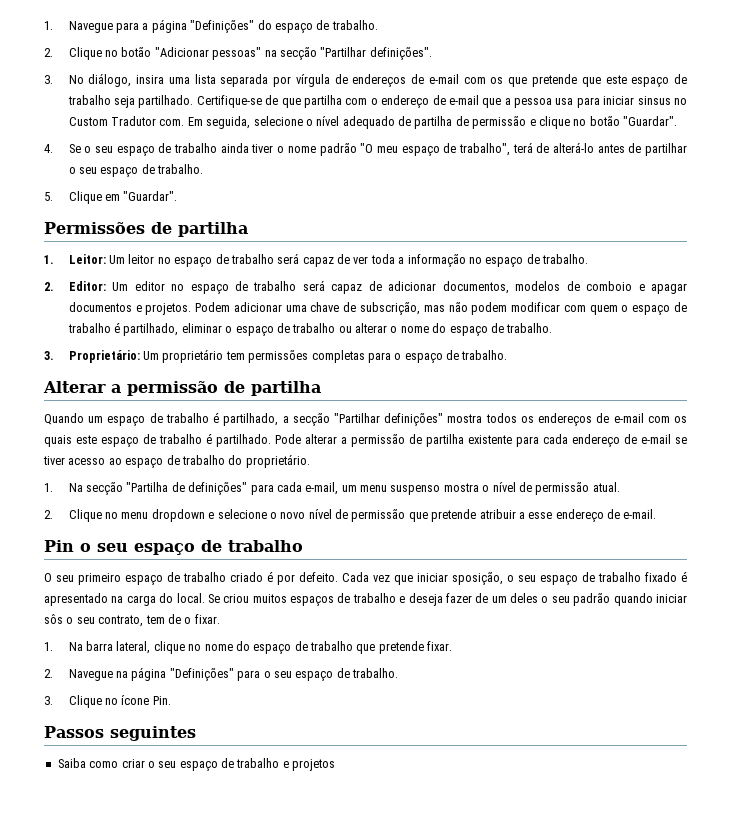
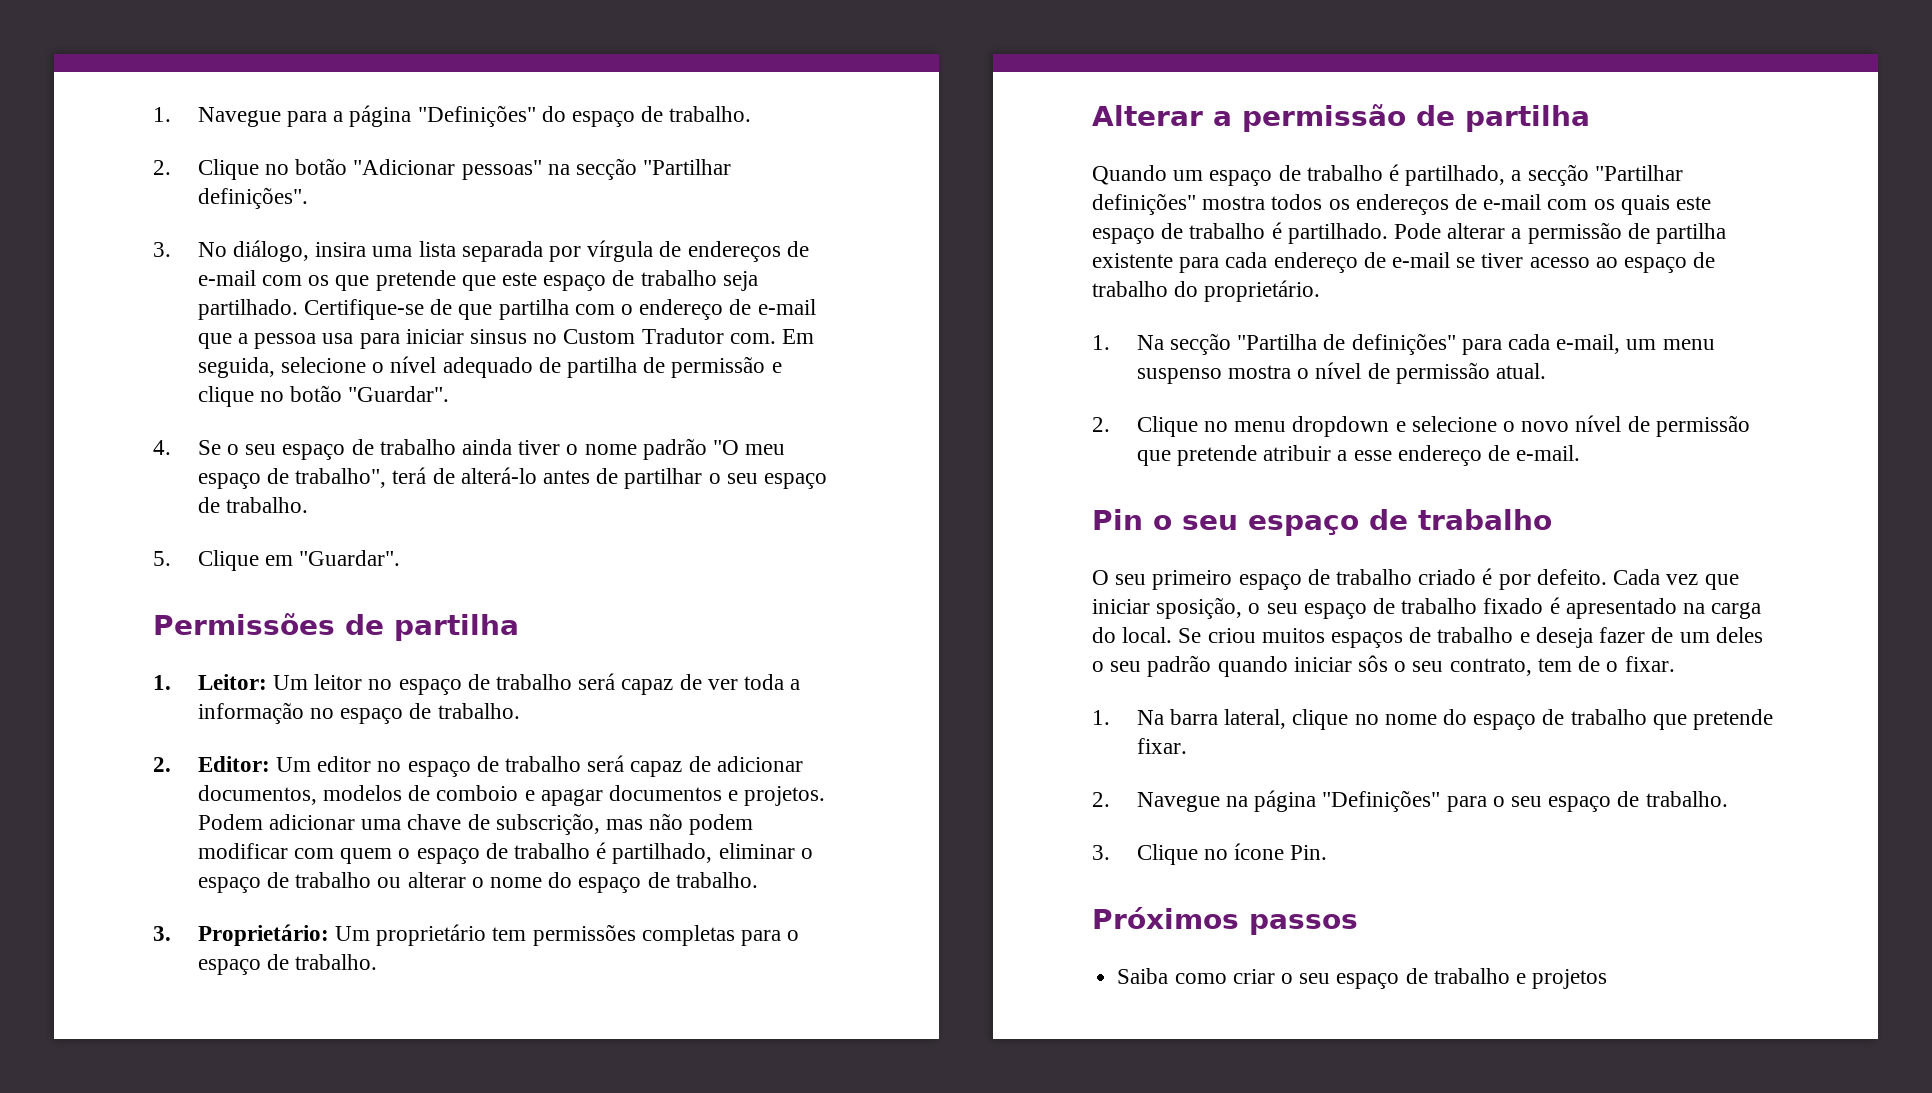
[44,726,196,741] Passos seguintes -> [1092,907,1358,935] Próximos passos

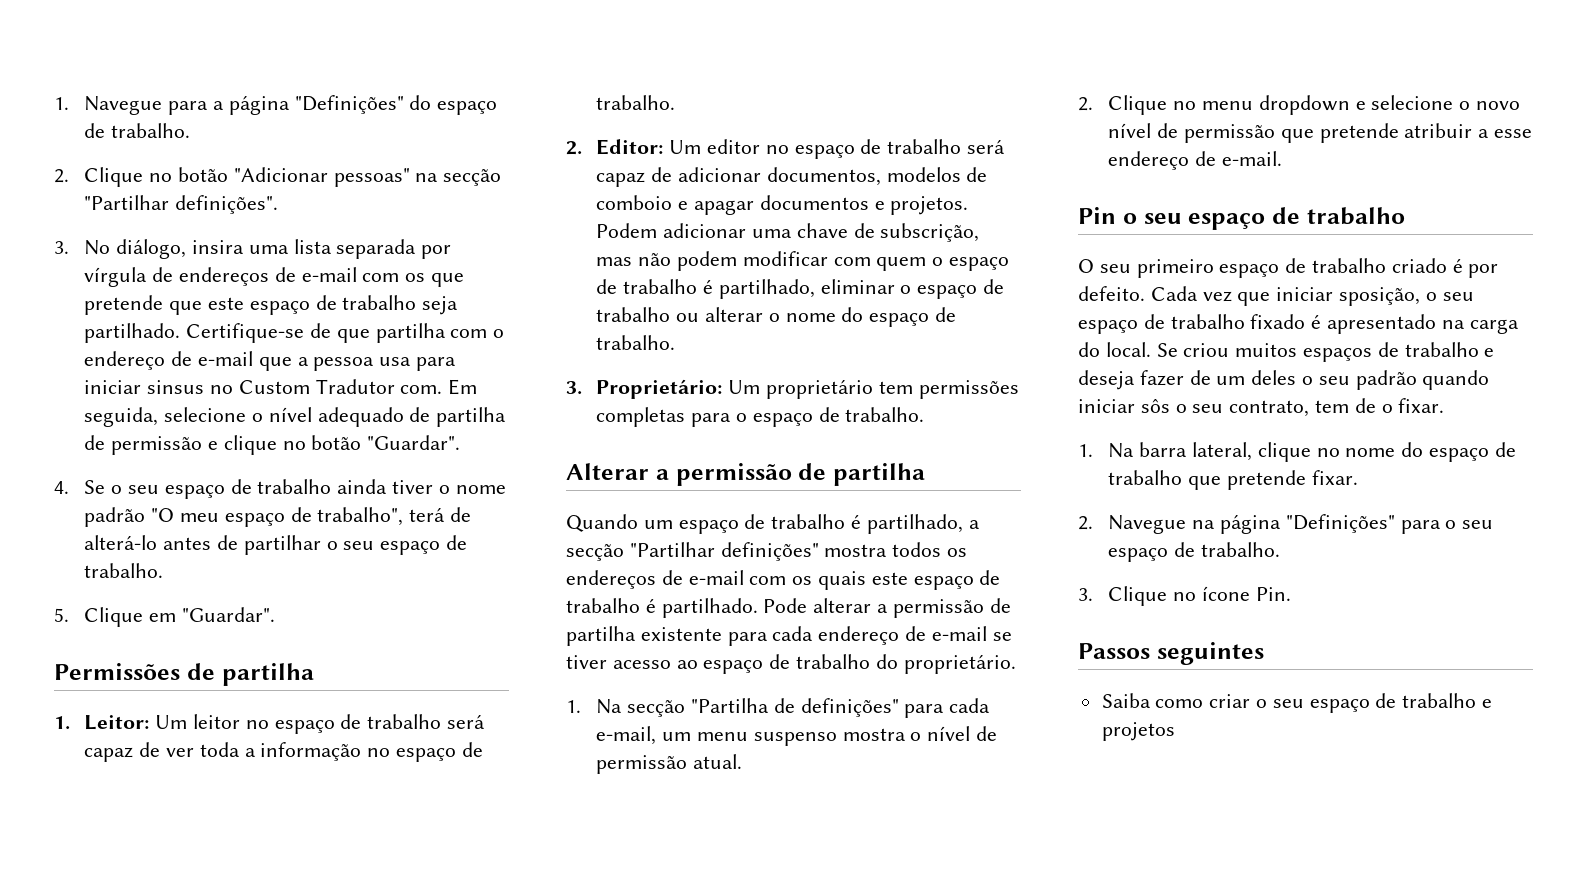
[1092,907,1358,935] Próximos passos -> [1078,642,1264,665] Passos seguintes

